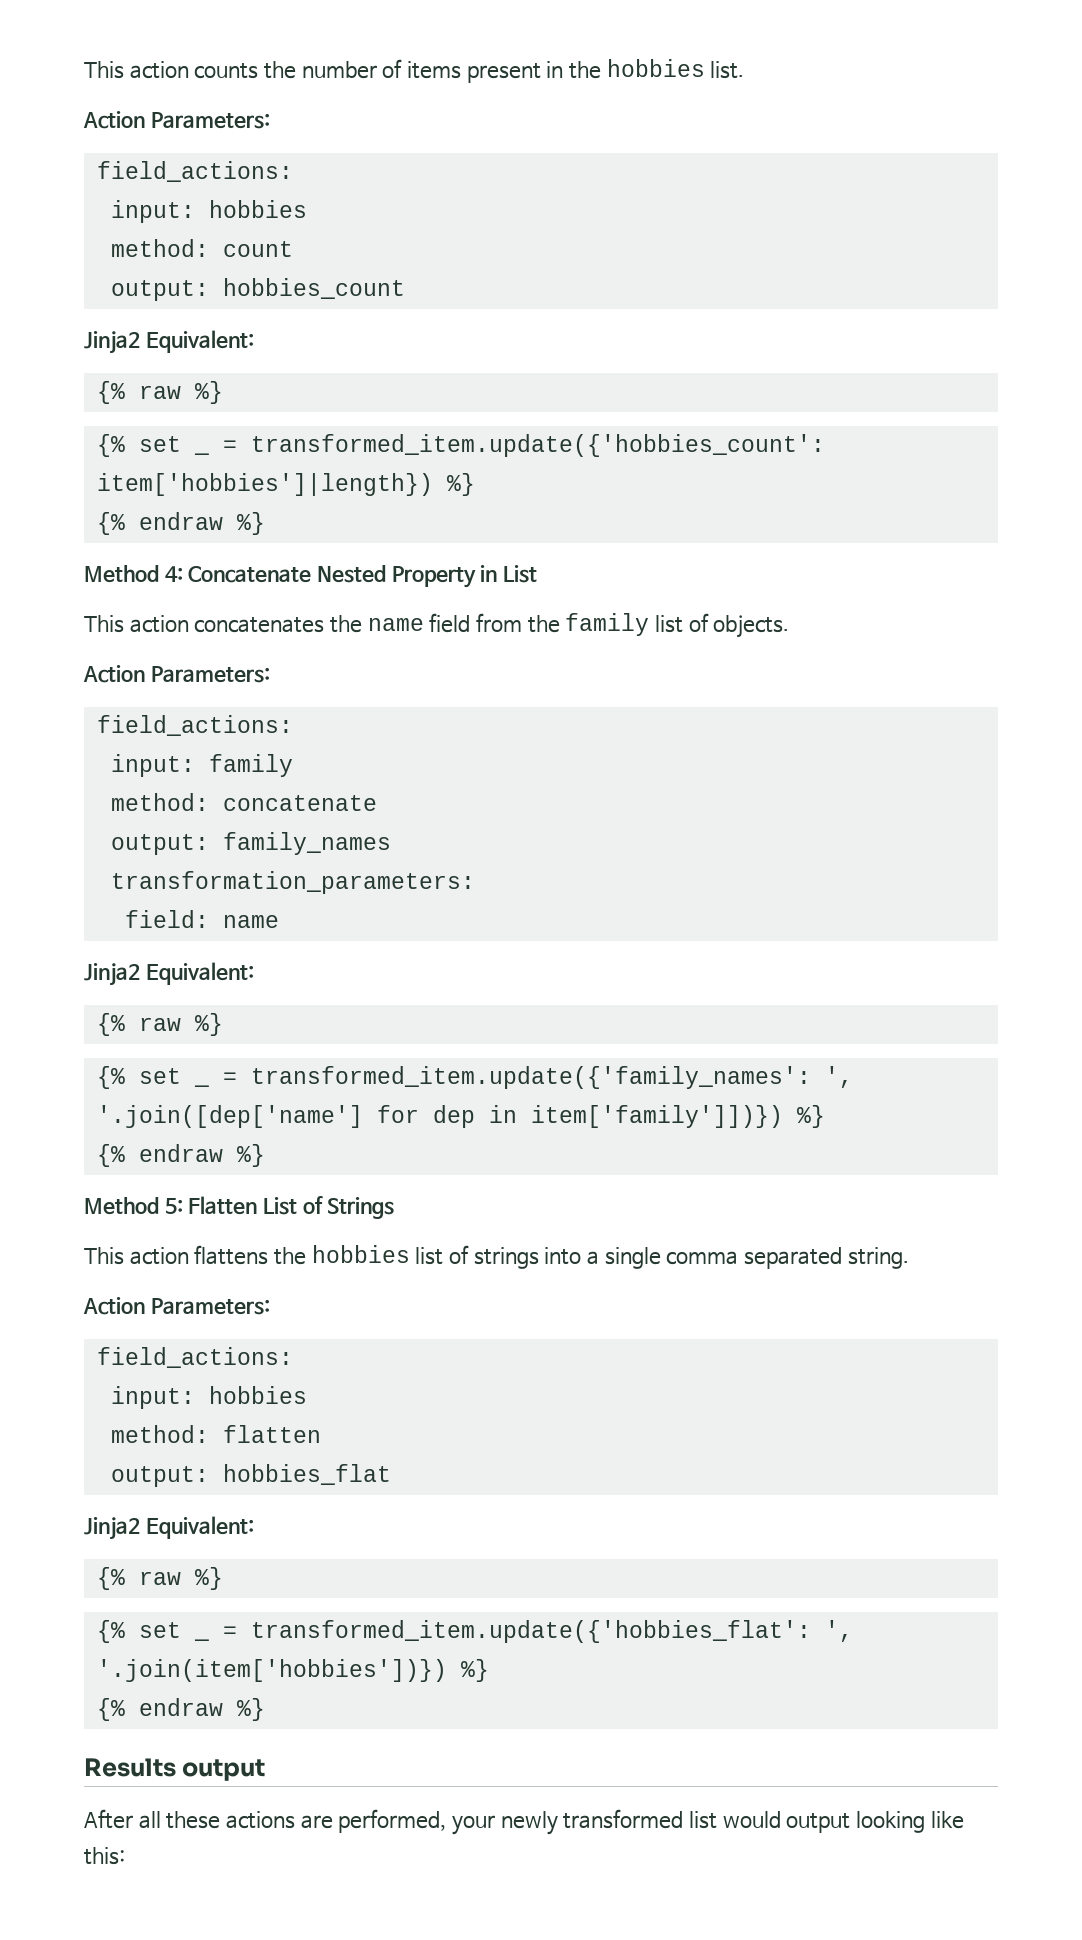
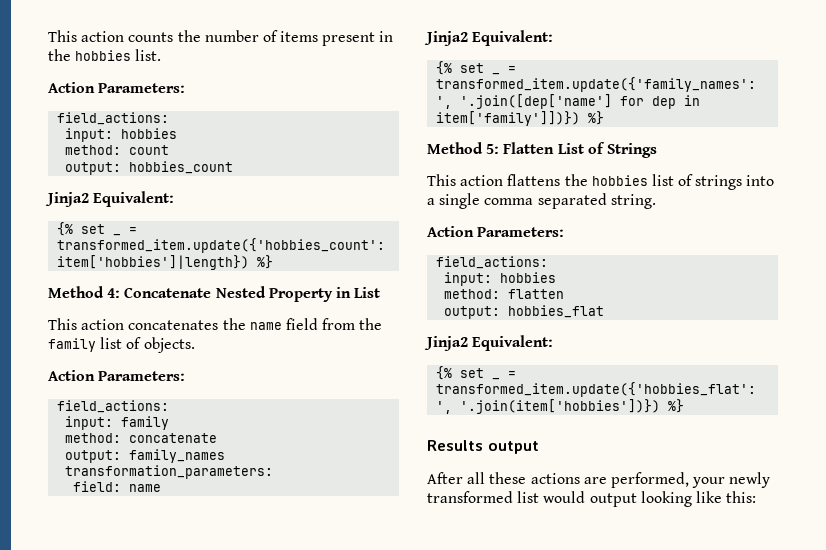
[96,381,223,404] // {% raw %} -> (175, 199) none
[96,512,265,535] // {% endraw %} -> (274, 262) none
[96,1013,223,1036] // {% raw %} -> (554, 38) none
[96,1144,265,1167] // {% endraw %} -> (605, 118) none
[96,1567,223,1590] // {% raw %} -> (554, 343) none
[96,1698,265,1721] // {% endraw %} -> (685, 406) none

